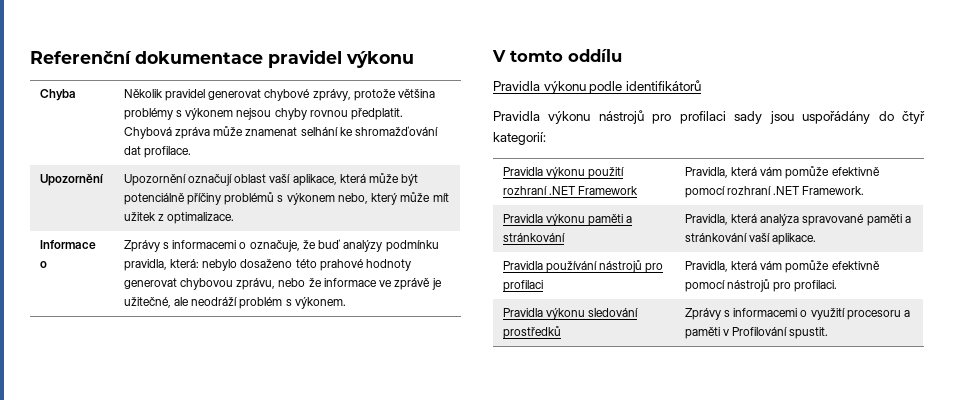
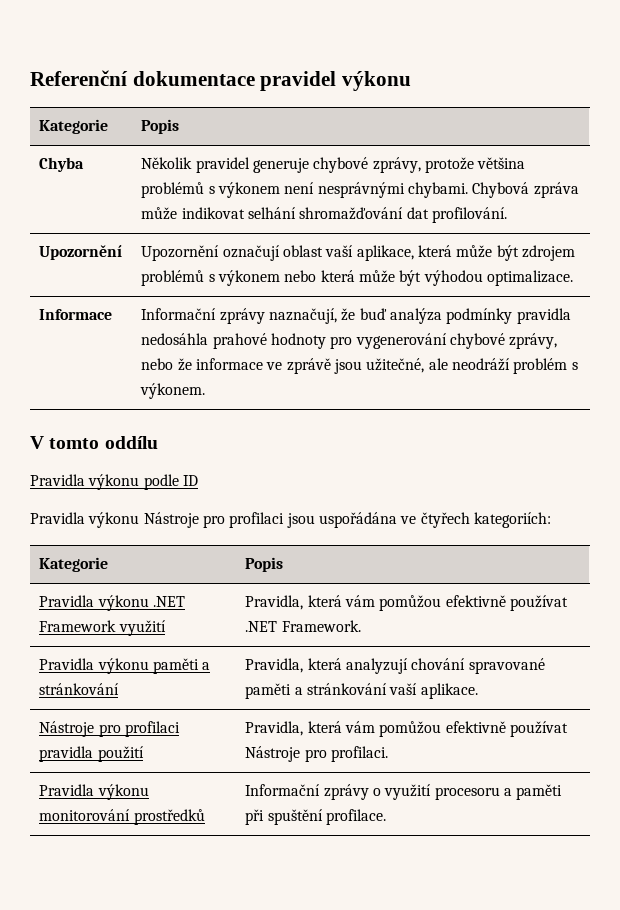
(414, 59) none -> [39,119,109,134] [141,119,180,134] // Kategorie | Popis
[208,89,262,100] generovat -> [253,158,310,173] generuje
[123,108,404,120] [123,126,353,139] problémy s výkonem nejsou chyby rovnou předplatit. Chybová zpráva může znamenat selhání ke -> [141,182,579,198] [141,207,297,220] problémů s výkonem není nesprávnými chybami. Chybová zpráva může indikovat selhání
[143,146,191,158] profilace. -> [431,207,507,223] profilování.
[123,192,449,205] [123,212,235,224] [39,240,96,249] [39,261,47,268] [123,239,439,252] [123,259,412,271] [123,278,276,290] potenciálně příčiny problémů s výkonem nebo, který může mít užitek z optimalizace. // Informace o | Zprávy s informacemi o označuje, že buď analýzy podmínku pravidla, která: nebylo dosaženo této prahové hodnoty generovat chybovou zprávu, -> [521,245,575,261] [141,270,573,286] [39,309,113,320] [141,308,571,324] [141,333,558,349] zdrojem problémů s výkonem nebo která může být výhodou optimalizace. // Informace | Informační zprávy naznačují, že buď analýza podmínky pravidla nedosáhla prahové hodnoty pro vygenerování chybové zprávy,
[431,278,442,290] je -> [333,359,362,374] jsou
[625,80,701,91] [493,110,925,124] [493,132,546,145] [502,167,625,179] [502,186,547,195] identifikátorů // Pravidla výkonu nástrojů pro profilaci sady jsou uspořádány do čtyř kategorií: // Pravidla výkonu použití rozhraní -> [182,475,198,486] [30,512,551,528] [39,557,109,572] [245,557,284,572] [39,595,149,611] ID // Pravidla výkonu Nástroje pro profilaci jsou uspořádána ve čtyřech kategoriích: // Kategorie | Popis // Pravidla výkonu
[684,166,880,179] [684,186,771,198] | Pravidla, která vám pomůže efektivně pomocí rozhraní -> [118,620,166,636] [245,595,568,611] využití | Pravidla, která vám pomůžou efektivně používat
[760,214,800,226] analýza -> [346,658,466,674] analyzují chování
[502,260,664,273] [502,280,543,292] [684,260,880,273] [684,279,770,292] Pravidla používání nástrojů pro profilaci | Pravidla, která vám pomůže efektivně pomocí nástrojů -> [39,721,181,737] [39,746,144,762] [245,721,568,737] [245,746,301,762] Nástroje pro profilaci pravidla použití | Pravidla, která vám pomůžou efektivně používat Nástroje
[588,308,639,317] sledování -> [39,809,131,821] monitorování
[684,308,798,320] Zprávy s informacemi -> [245,784,369,800] Informační zprávy
[722,327,829,339] v Profilování spustit. -> [245,809,387,825] při spuštění profilace.

